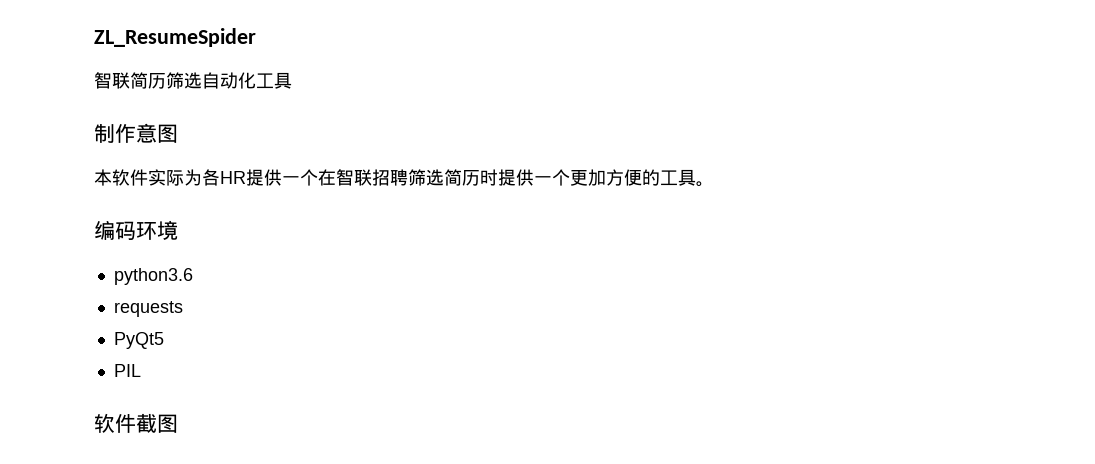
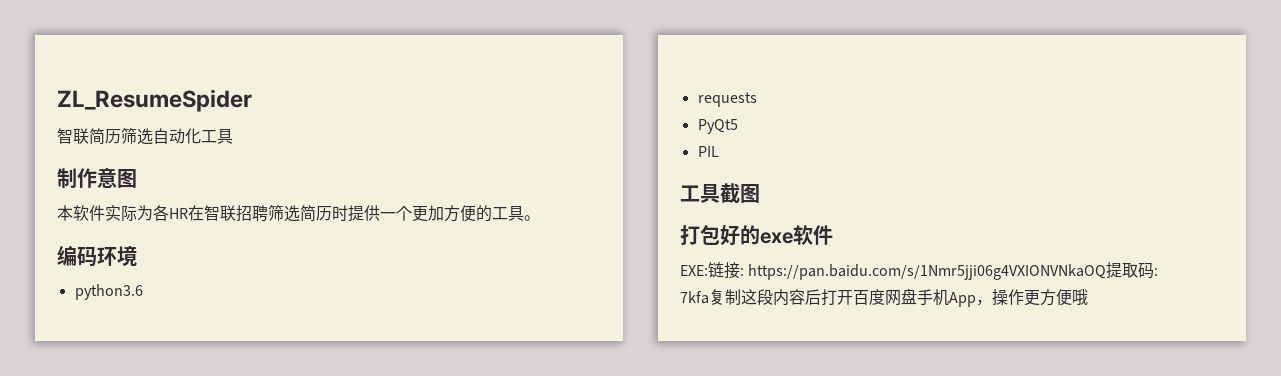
[246,169,318,186] 提供一个 -> (188, 213) none
[94,413,178,433] 软件截图 -> [680,183,760,203] [680,225,833,246] [680,262,1159,280] [680,288,1088,307] 工具截图 // 打包好的exe软件 // EXE:链接: https://pan.baidu.com/s/1Nmr5jji06g4VXIONVNkaOQ提取码: 7kfa复制这段内容后打开百度网盘手机App，操作更方便哦

